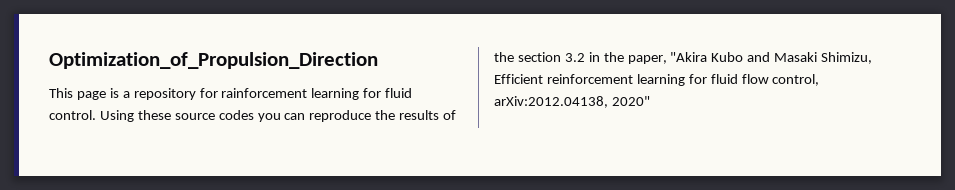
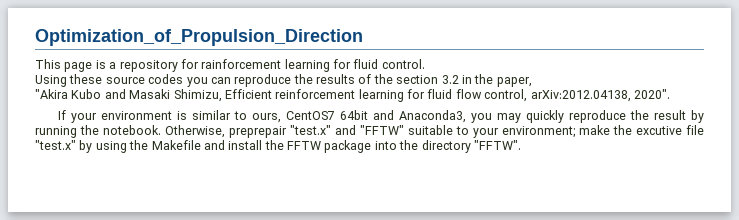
(96, 115) none -> (425, 64) //
(667, 59) none -> (532, 82) //
[611,96,650,106] 2020" -> [633,89,670,99] [57,110,705,123] [35,125,704,138] [35,140,521,153] 2020". // If your environment is similar to ours, CentOS7 64bit and Anaconda3, you may quickly reproduce the result by running the notebook. Otherwise, preprepair "test.x" and "FFTW" suitable to your environment; make the excutive file "test.x" by using the Makefile and install the FFTW package into the directory "FFTW".

